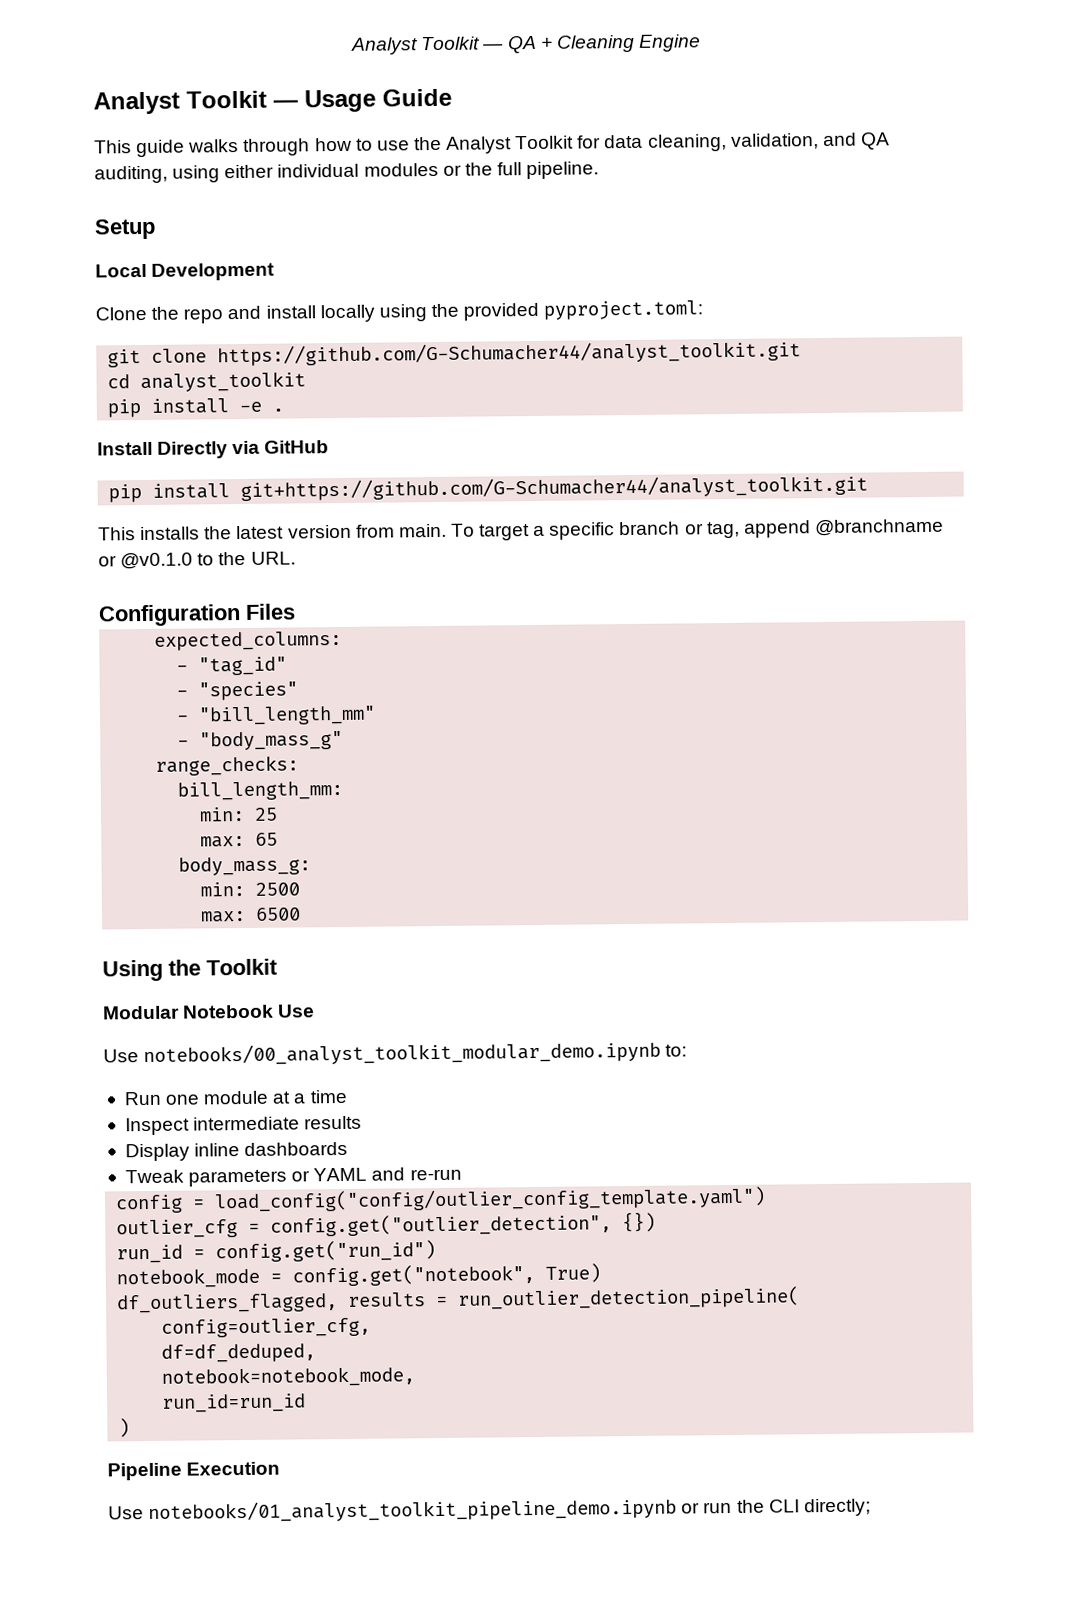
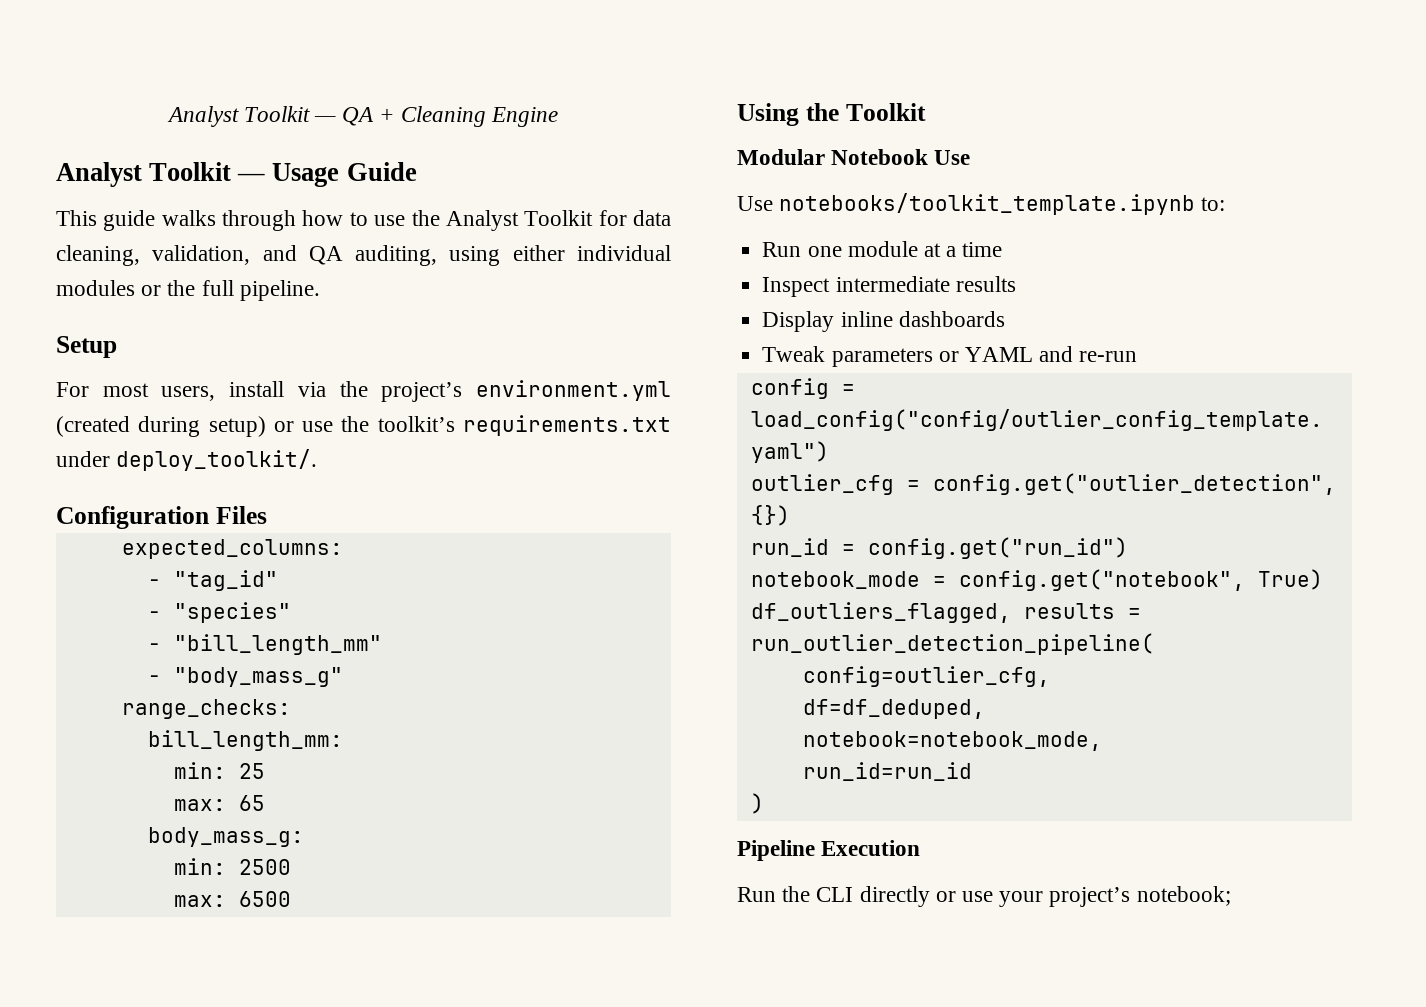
[95,262,276,281] [95,300,704,324] [107,340,802,368] [107,371,307,393] [107,398,285,418] [97,440,330,459] [108,474,869,503] [98,518,944,541] [98,551,296,570] Local Development // Clone the repo and install locally using the provided pyproject.toml: // git clone https://github.com/G-Schumacher44/analyst_toolkit.git // cd analyst_toolkit // pip install -e . // Install Directly via GitHub // pip install git+https://github.com/G-Schumacher44/analyst_toolkit.git // This installs the latest version from main. To target a specific branch or tag, append @branchname or @v0.1.0 to the URL. -> [56,380,671,402] [56,415,671,437] [56,449,318,471] For most users, install via the project’s environment.yml (created during setup) or use the toolkit’s requirements.txt under deploy_toolkit/.
[143,1040,662,1067] notebooks/00_analyst_toolkit_modular_demo.ipynb -> [779,193,1196,215] notebooks/toolkit_template.ipynb
[108,1497,871,1524] Use notebooks/01_analyst_toolkit_pipeline_demo.ipynb or run the CLI directly; -> [737,886,1231,907] Run the CLI directly or use your project’s notebook;

